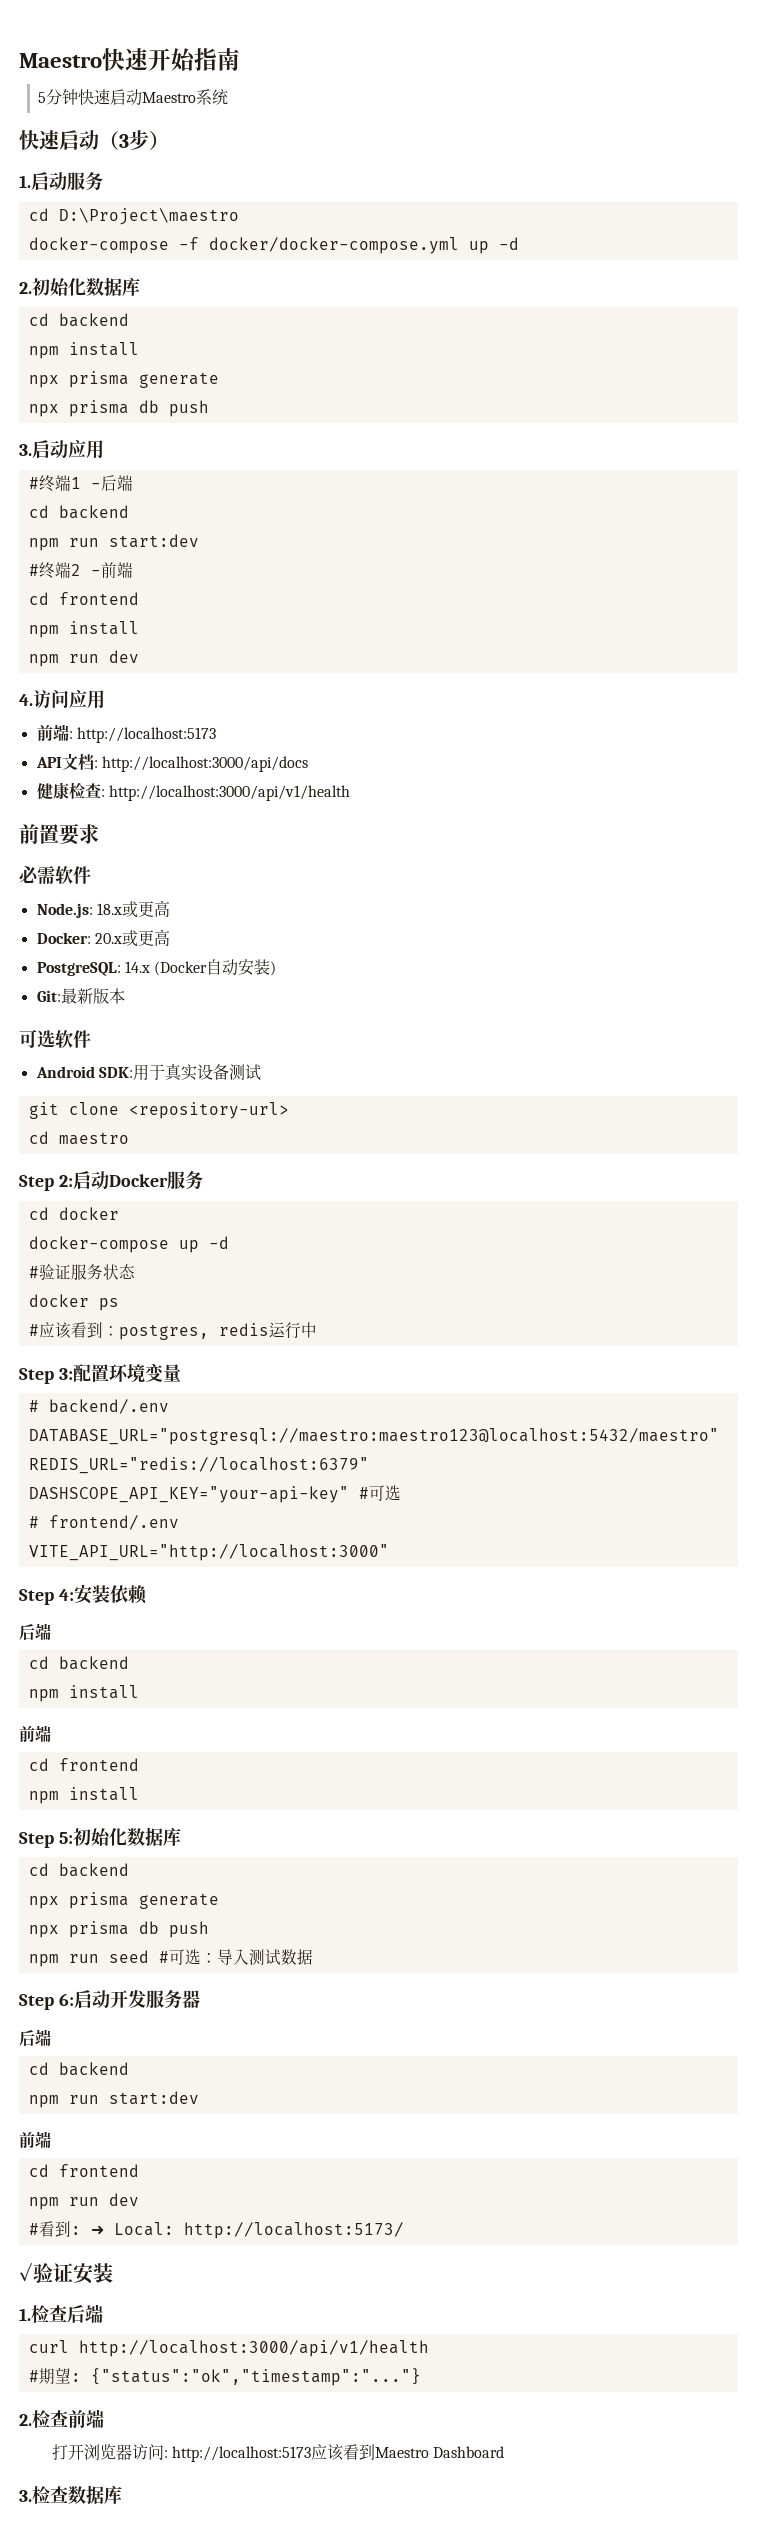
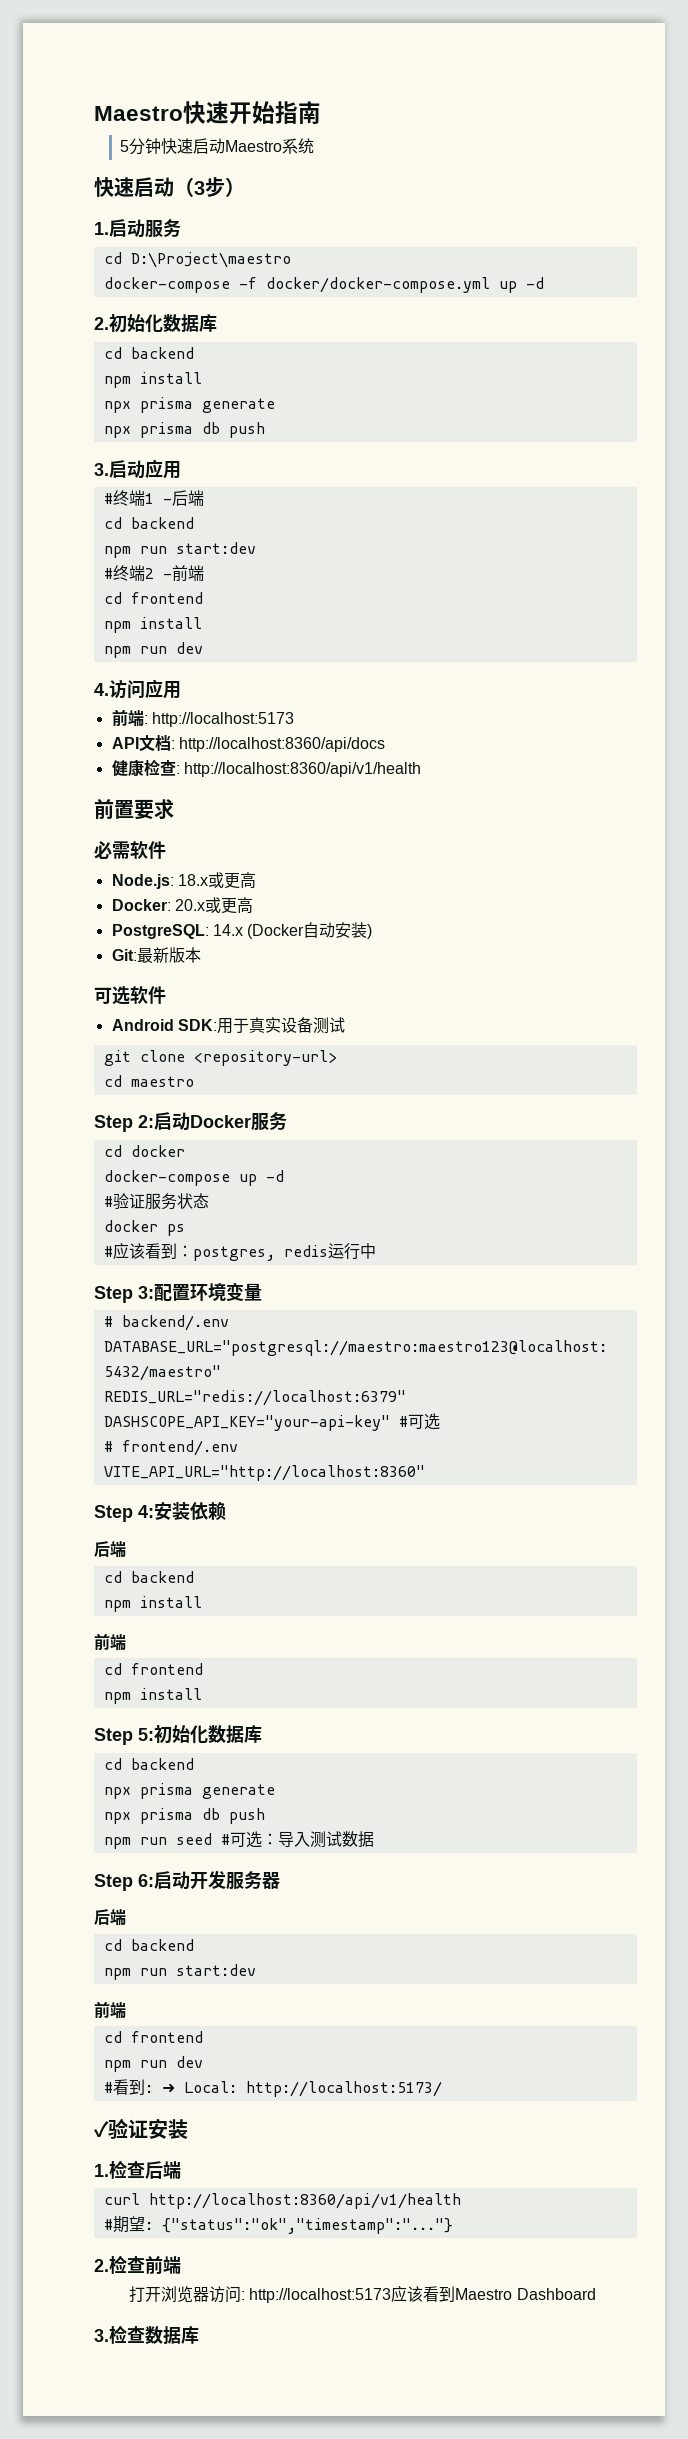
[101,756,308,772] http://localhost:3000/api/docs -> [178,737,385,752] http://localhost:8360/api/docs
[108,785,350,801] http://localhost:3000/api/v1/health -> [183,762,421,777] http://localhost:8360/api/v1/health
[28,1544,389,1561] VITE_API_URL="http://localhost:3000" -> [103,1465,425,1481] VITE_API_URL="http://localhost:8360"
[78,2340,429,2357] http://localhost:3000/api/v1/health -> [148,2193,461,2209] http://localhost:8360/api/v1/health

